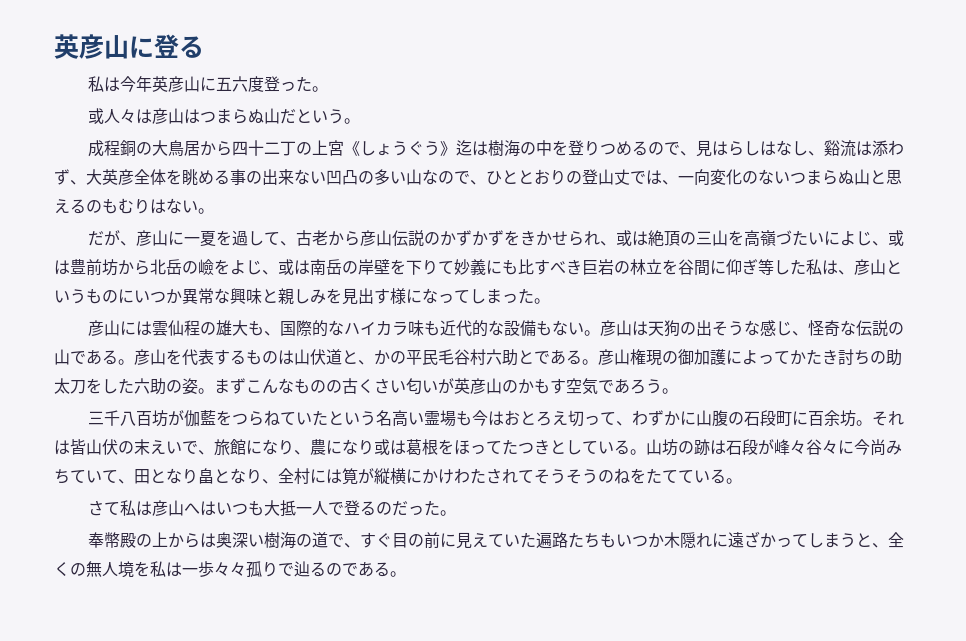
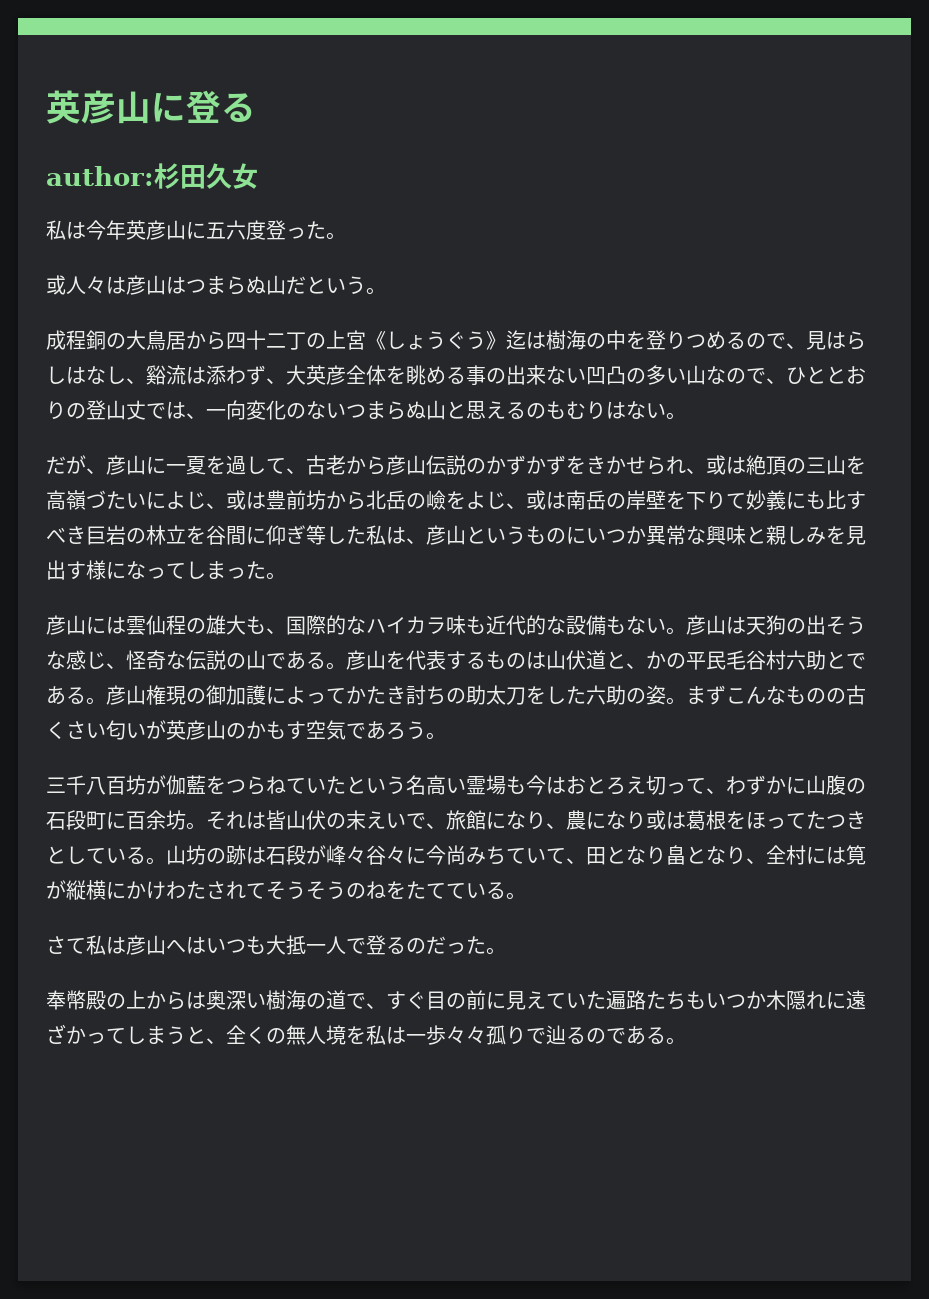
(204, 47) none -> [46,163,258,189] // author:杉田久女

